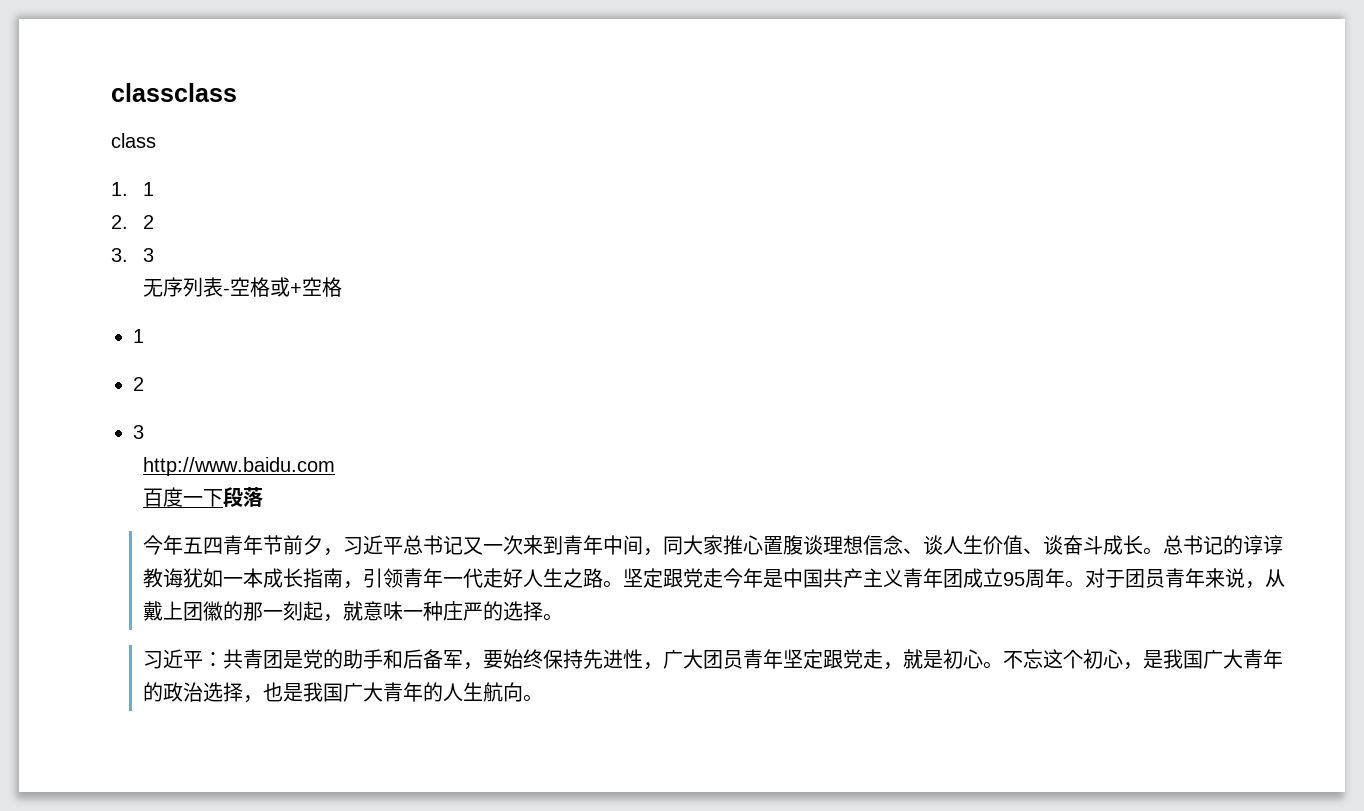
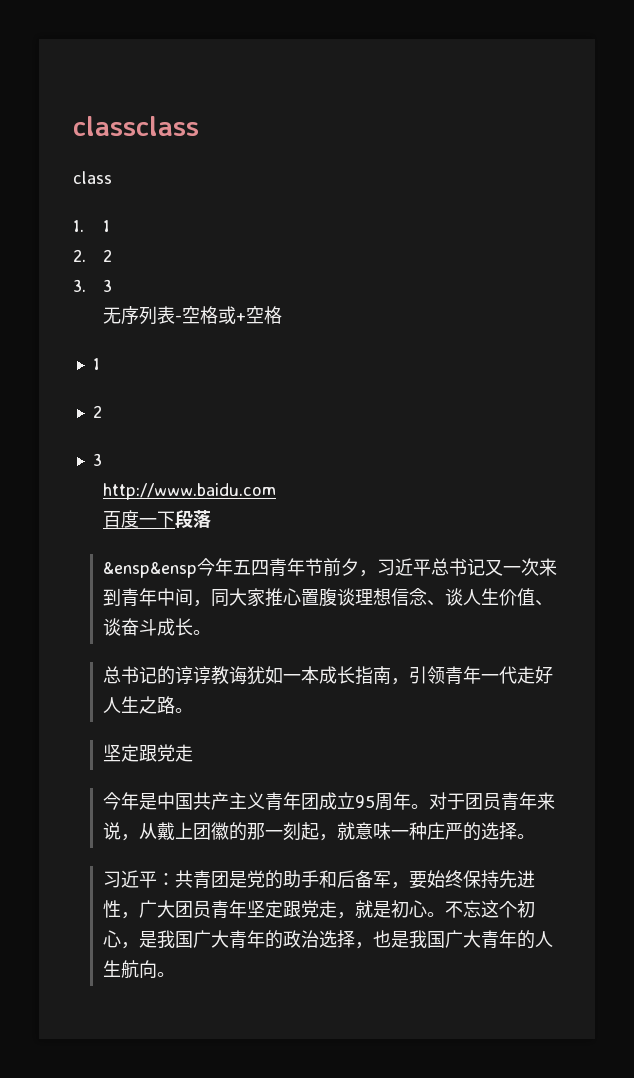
(263, 497) none -> [102,561,197,578] &ensp&ensp
(1163, 551) none -> (211, 632) //
[622,568,723,588] 坚定跟党走 -> [102,744,193,762] // 坚定跟党走 //

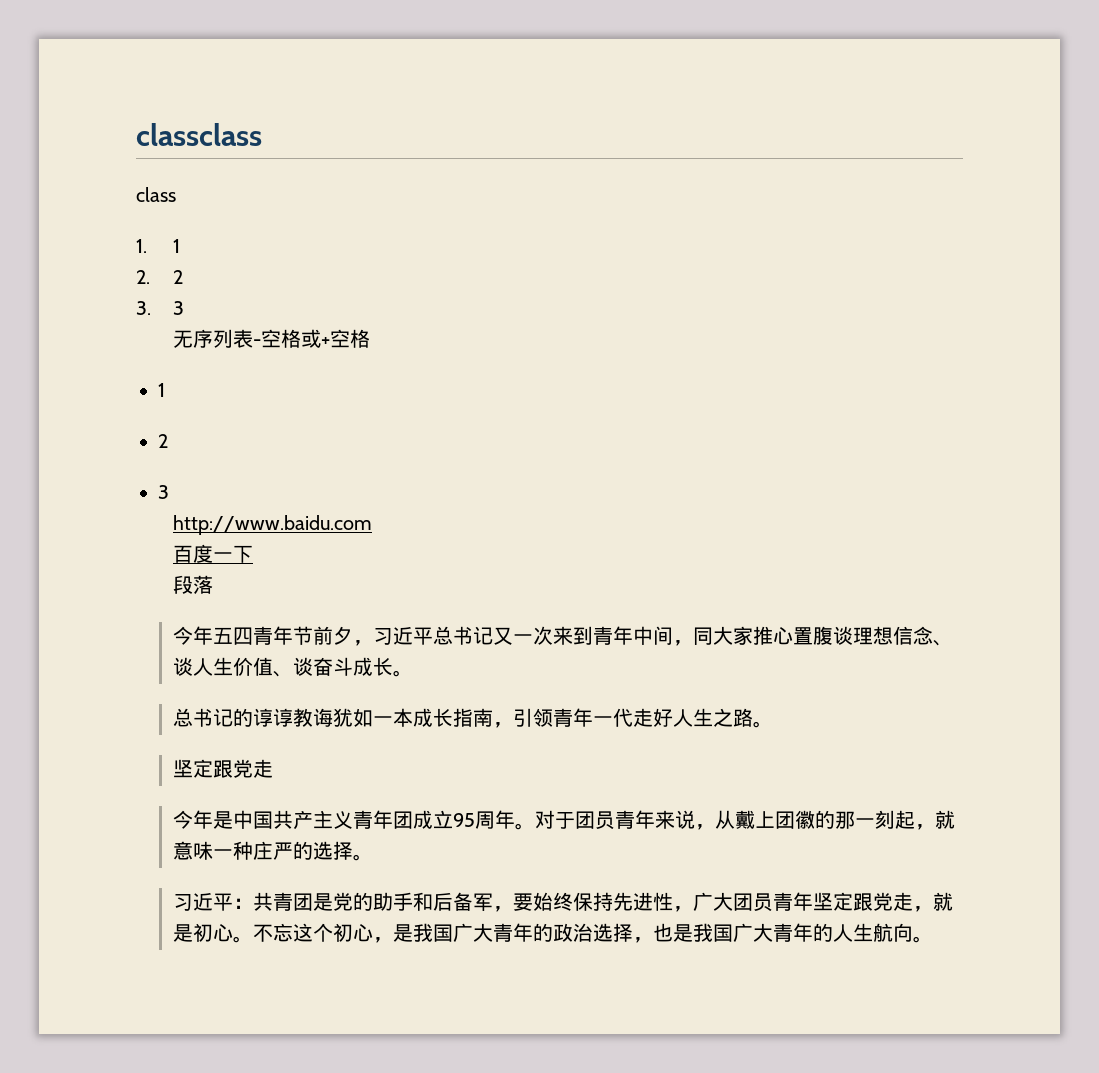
(175, 519) none -> (254, 554) //
[102,561,197,578] &ensp&ensp -> (214, 584) none

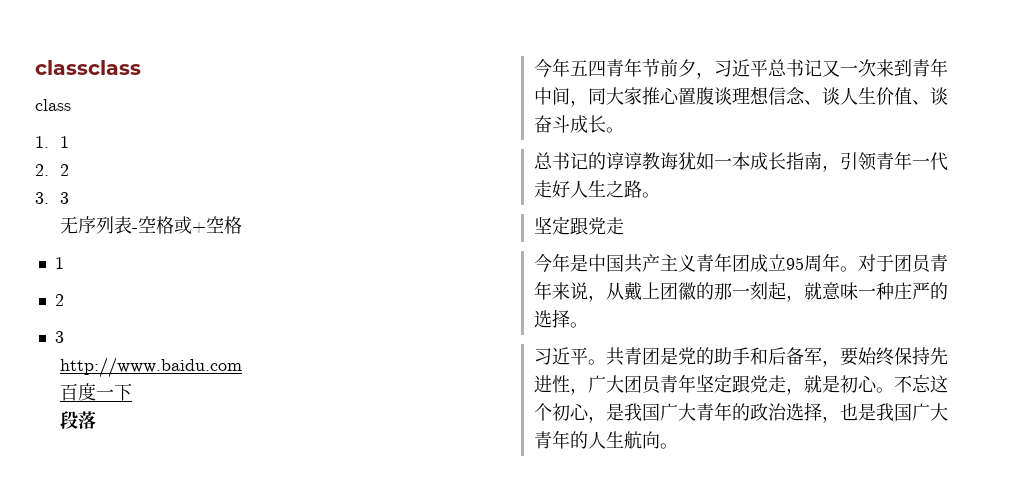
[233,898,254,909] ： -> [587,359,606,365] 。

